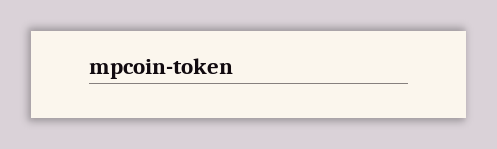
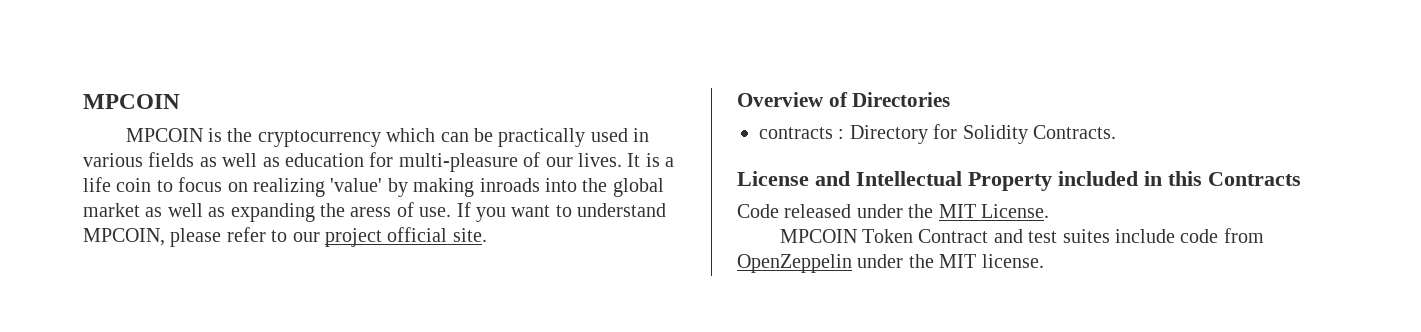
[89,58,233,79] mpcoin-token -> [83,94,180,109] [125,128,650,147] [83,152,675,172] [83,177,664,197] [83,202,667,222] [83,227,487,247] [737,92,951,107] [759,124,1116,144] [737,171,1301,191] [737,204,1049,218] [779,228,1264,243] [737,254,1044,273] MPCOIN // MPCOIN is the cryptocurrency which can be practically used in various fields as well as education for multi-pleasure of our lives. It is a life coin to focus on realizing 'value' by making inroads into the global market as well as expanding the aress of use. If you want to understand MPCOIN, please refer to our project official site. // Overview of Directories // contracts : Directory for Solidity Contracts. // License and Intellectual Property included in this Contracts // Code released under the MIT License. // MPCOIN Token Contract and test suites include code from OpenZeppelin under the MIT license.

